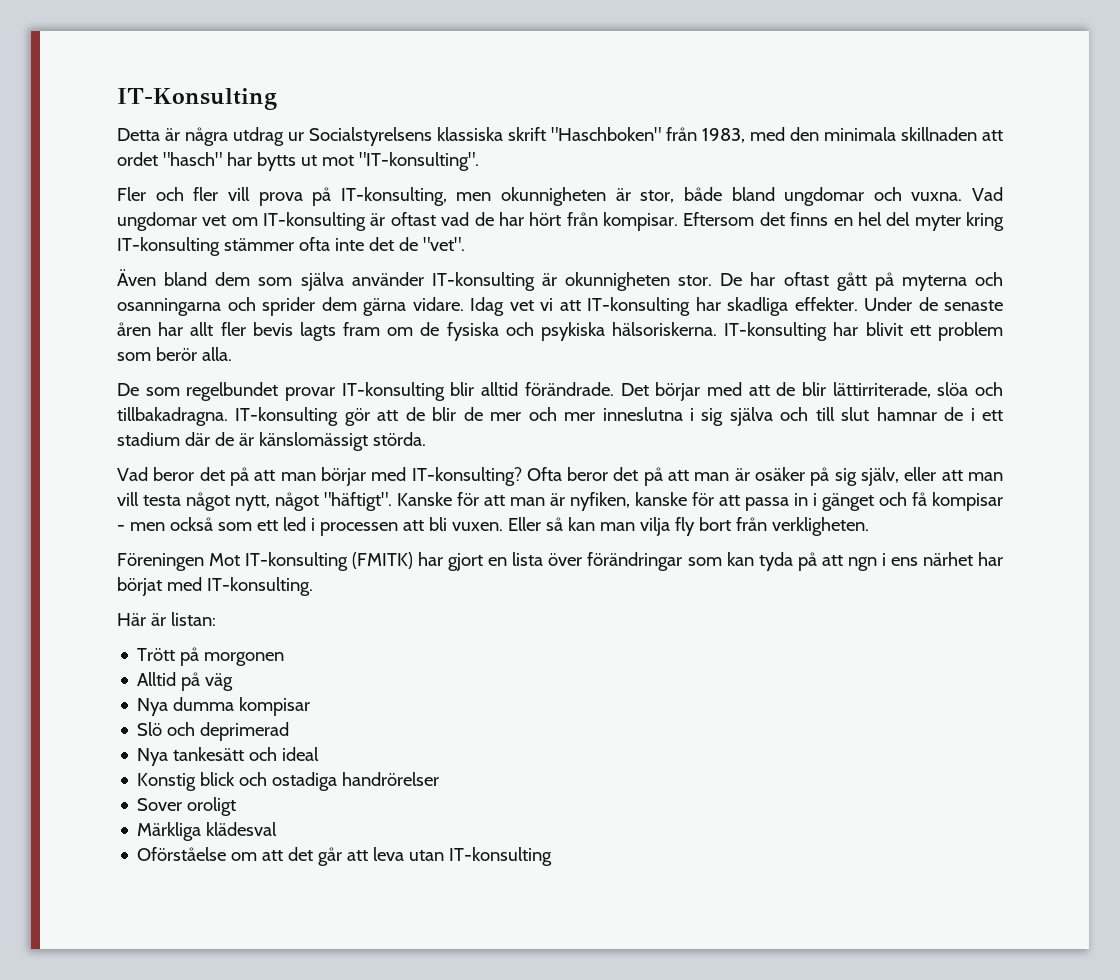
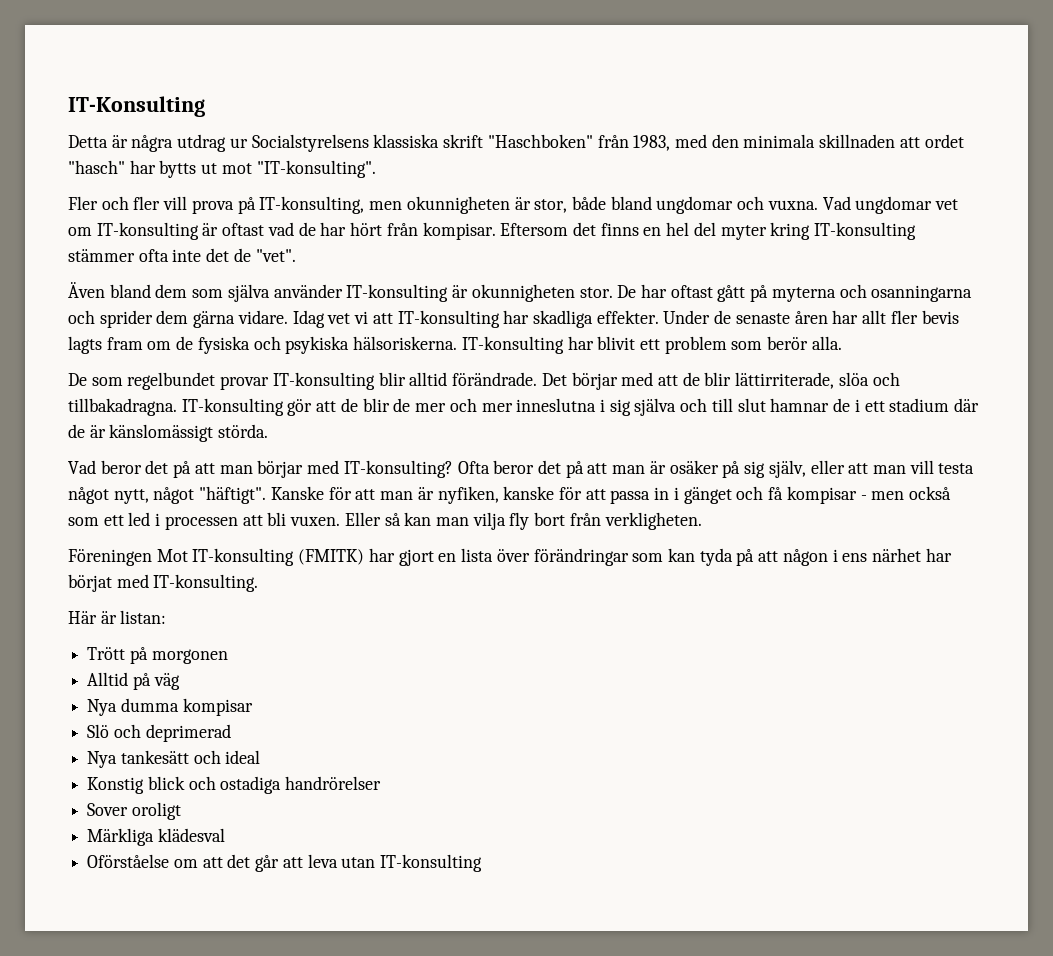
[847,557,877,571] ngn -> [782,549,828,566] någon

